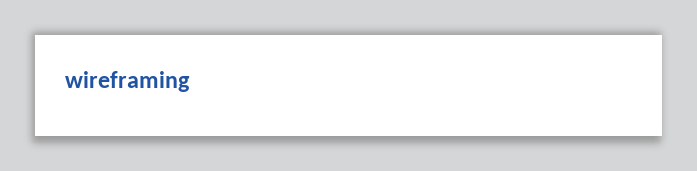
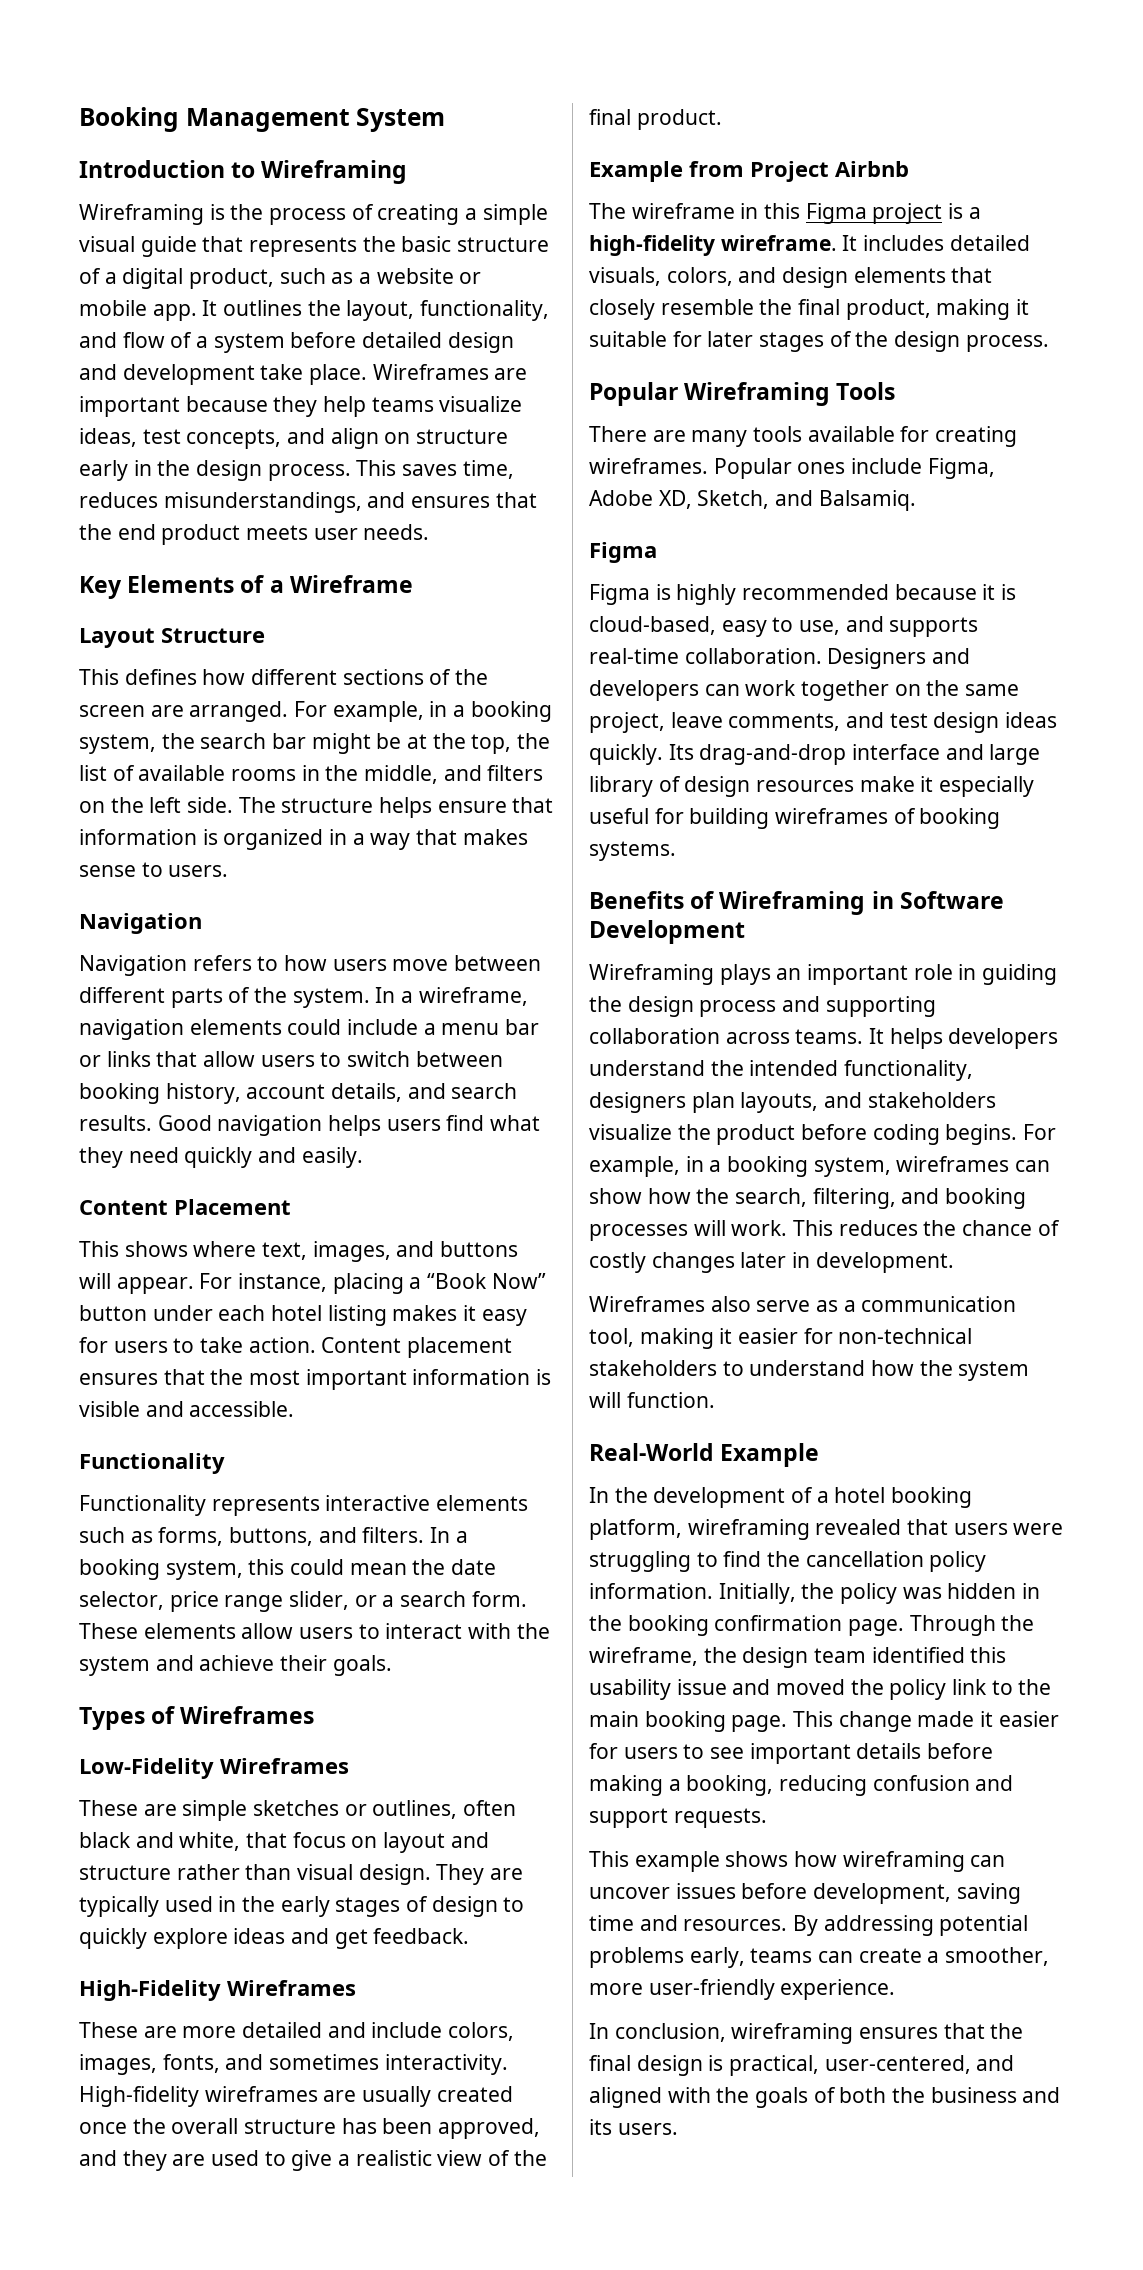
[65,71,190,92] wireframing -> [79,107,446,132] [79,160,408,184] [79,204,548,225] [79,236,550,257] [79,268,482,289] [79,300,550,321] [79,332,514,353] [79,364,528,385] [79,396,523,417] [79,428,509,449] [79,460,514,481] [79,492,537,513] [79,524,430,545] [79,575,413,599] [79,628,265,648] [79,669,489,685] [79,701,552,722] [79,733,551,754] [79,765,544,784] [79,797,554,818] [79,829,528,850] [79,862,229,877] [79,913,202,934] [79,955,542,976] [79,987,528,1008] [79,1019,540,1040] [79,1051,503,1067] [79,1083,518,1104] [79,1115,541,1136] [79,1147,363,1168] [79,1199,291,1215] [79,1241,519,1262] [79,1273,546,1294] [79,1305,527,1326] [79,1337,513,1358] [79,1369,552,1390] [79,1401,295,1417] [79,1453,225,1474] [79,1495,529,1516] [79,1527,468,1546] [79,1559,497,1580] [79,1591,527,1612] [79,1623,550,1639] [79,1655,392,1676] [79,1706,315,1730] [79,1758,349,1779] [79,1800,517,1821] [79,1832,489,1853] [79,1864,524,1885] [79,1896,525,1917] [79,1928,470,1949] [79,1980,356,2001] [79,2022,515,2041] [79,2054,508,2075] [79,2086,513,2107] [79,2118,541,2139] [79,2150,547,2171] [589,109,722,130] [589,161,909,182] [589,203,981,224] [589,235,1030,256] [589,267,993,288] [589,299,1030,320] [589,331,1049,352] [589,382,896,406] [589,426,1018,447] [589,458,995,479] [589,490,916,511] [589,542,657,563] [589,584,1017,605] [589,616,979,637] [589,648,971,669] [589,680,1020,701] [589,712,1058,733] [589,744,1041,765] [589,776,1035,797] [589,808,1001,829] [589,841,676,861] [589,891,1004,915] [589,920,745,944] [589,964,1058,985] [589,996,936,1017] [589,1028,1059,1049] [589,1060,974,1081] [589,1092,996,1113] [589,1124,1057,1145] [589,1156,1051,1177] [589,1188,1027,1209] [589,1220,1060,1241] [589,1252,954,1273] [589,1296,1017,1312] [589,1328,973,1349] [589,1360,1030,1381] [589,1392,715,1408] [589,1443,820,1467] [589,1487,973,1508] [589,1519,1064,1540] [589,1551,987,1572] [589,1583,1041,1604] [589,1615,1035,1636] [589,1647,1007,1668] [589,1679,1052,1700] [589,1711,1059,1732] [589,1743,994,1764] [589,1775,1014,1796] [589,1808,767,1828] [589,1851,1006,1872] [589,1883,1021,1904] [589,1915,1029,1936] [589,1947,1050,1968] [589,1979,896,2000] [589,2023,1024,2044] [589,2055,1015,2076] [589,2087,1061,2108] [589,2119,678,2135] Booking Management System // Introduction to Wireframing // Wireframing is the process of creating a simple visual guide that represents the basic structure of a digital product, such as a website or mobile app. It outlines the layout, functionality, and flow of a system before detailed design and development take place. Wireframes are important because they help teams visualize ideas, test concepts, and align on structure early in the design process. This saves time, reduces misunderstandings, and ensures that the end product meets user needs. // Key Elements of a Wireframe // Layout Structure // This defines how different sections of the screen are arranged. For example, in a booking system, the search bar might be at the top, the list of available rooms in the middle, and filters on the left side. The structure helps ensure that information is organized in a way that makes sense to users. // Navigation // Navigation refers to how users move between different parts of the system. In a wireframe, navigation elements could include a menu bar or links that allow users to switch between booking history, account details, and search results. Good navigation helps users find what they need quickly and easily. // Content Placement // This shows where text, images, and buttons will appear. For instance, placing a “Book Now” button under each hotel listing makes it easy for users to take action. Content placement ensures that the most important information is visible and accessible. // Functionality // Functionality represents interactive elements such as forms, buttons, and filters. In a booking system, this could mean the date selector, price range slider, or a search form. These elements allow users to interact with the system and achieve their goals. // Types of Wireframes // Low-Fidelity Wireframes // These are simple sketches or outlines, often black and white, that focus on layout and structure rather than visual design. They are typically used in the early stages of design to quickly explore ideas and get feedback. // High-Fidelity Wireframes // These are more detailed and include colors, images, fonts, and sometimes interactivity. High-fidelity wireframes are usually created once the overall structure has been approved, and they are used to give a realistic view of the final product. // Example from Project Airbnb // The wireframe in this Figma project is a high-fidelity wireframe. It includes detailed visuals, colors, and design elements that closely resemble the final product, making it suitable for later stages of the design process. // Popular Wireframing Tools // There are many tools available for creating wireframes. Popular ones include Figma, Adobe XD, Sketch, and Balsamiq. // Figma // Figma is highly recommended because it is cloud-based, easy to use, and supports real-time collaboration. Designers and developers can work together on the same project, leave comments, and test design ideas quickly. Its drag-and-drop interface and large library of design resources make it especially useful for building wireframes of booking systems. // Benefits of Wireframing in Software Development // Wireframing plays an important role in guiding the design process and supporting collaboration across teams. It helps developers understand the intended functionality, designers plan layouts, and stakeholders visualize the product before coding begins. For example, in a booking system, wireframes can show how the search, filtering, and booking processes will work. This reduces the chance of costly changes later in development. // Wireframes also serve as a communication tool, making it easier for non-technical stakeholders to understand how the system will function. // Real-World Example // In the development of a hotel booking platform, wireframing revealed that users were struggling to find the cancellation policy information. Initially, the policy was hidden in the booking confirmation page. Through the wireframe, the design team identified this usability issue and moved the policy link to the main booking page. This change made it easier for users to see important details before making a booking, reducing confusion and support requests. // This example shows how wireframing can uncover issues before development, saving time and resources. By addressing potential problems early, teams can create a smoother, more user-friendly experience. // In conclusion, wireframing ensures that the final design is practical, user-centered, and aligned with the goals of both the business and its users.

